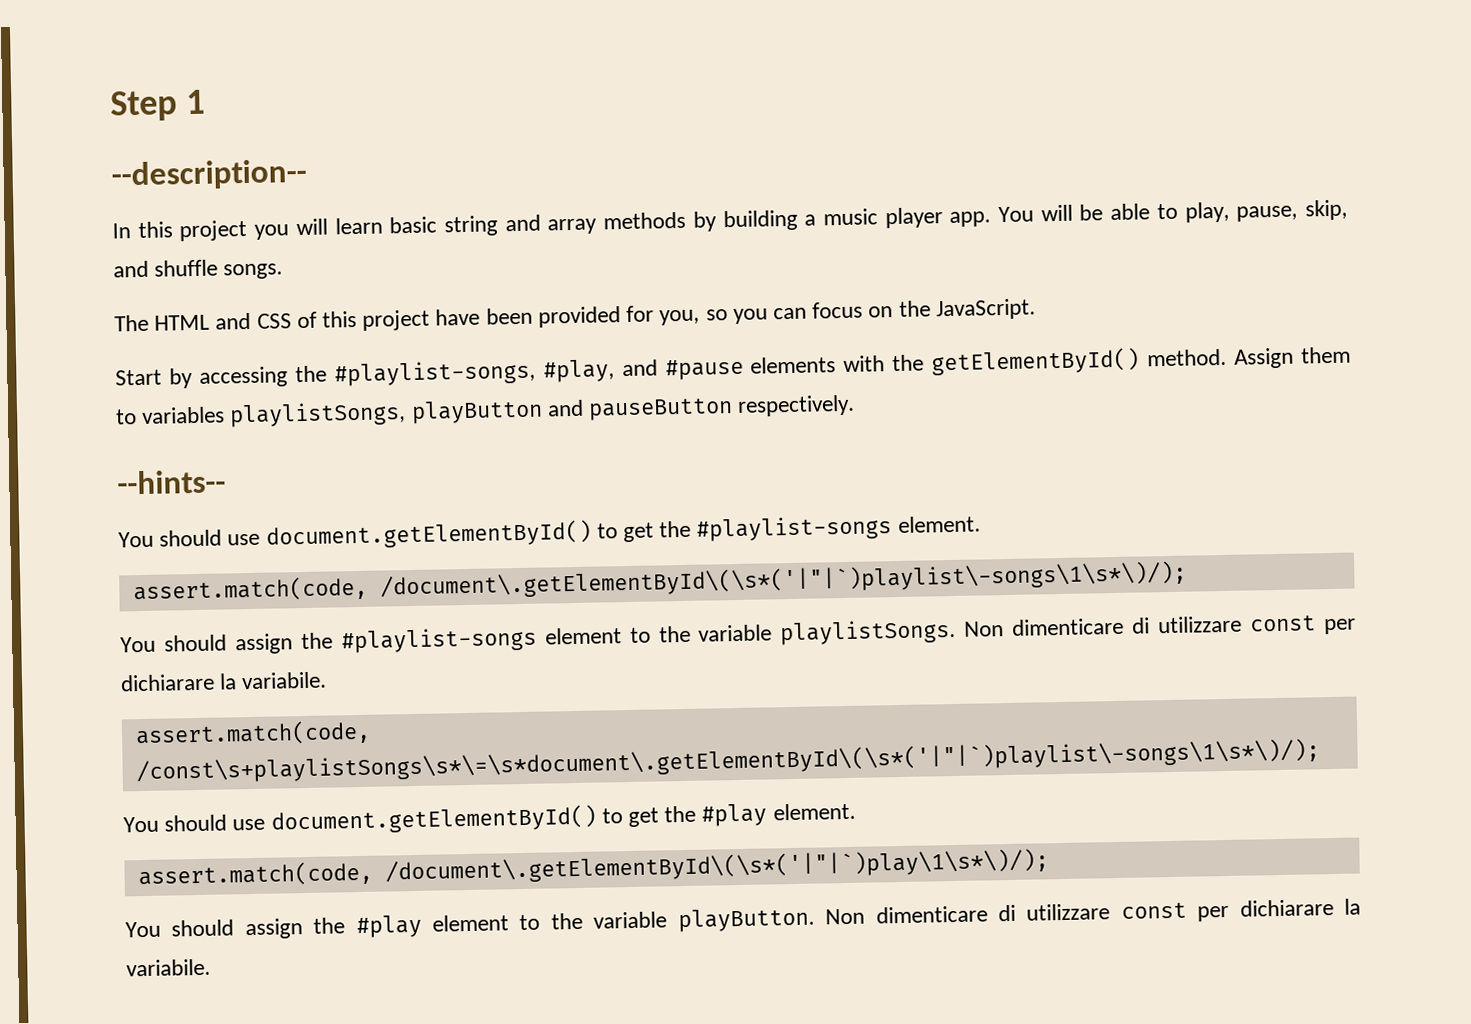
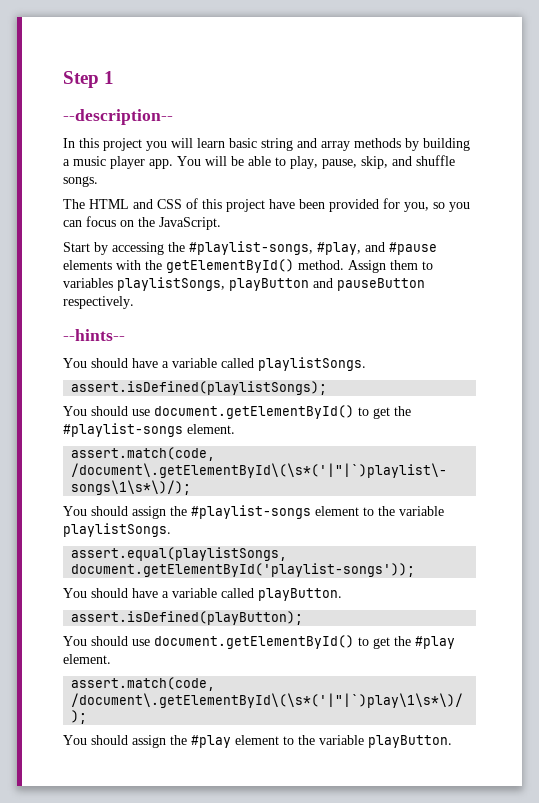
(226, 482) none -> [63,357,366,371] [71,381,328,395] // You should have a variable called playlistSongs. // assert.isDefined(playlistSongs);
[964,615,1356,637] [120,671,328,692] [134,719,1320,785] Non dimenticare di utilizzare const per dichiarare la variabile. // assert.match(code, /const\s+playlistSongs\s*\=\s*document\.getElementById\(\s*('|"|`)playlist\-songs\1\s*\)/); -> [71,547,288,561] [71,563,416,577] [63,588,342,601] [71,611,304,625] // assert.equal(playlistSongs, document.getElementById('playlist-songs')); // You should have a variable called playButton. // assert.isDefined(playButton);
[825,898,1361,925] [126,958,211,977] Non dimenticare di utilizzare const per dichiarare la variabile. -> (452, 741) none

